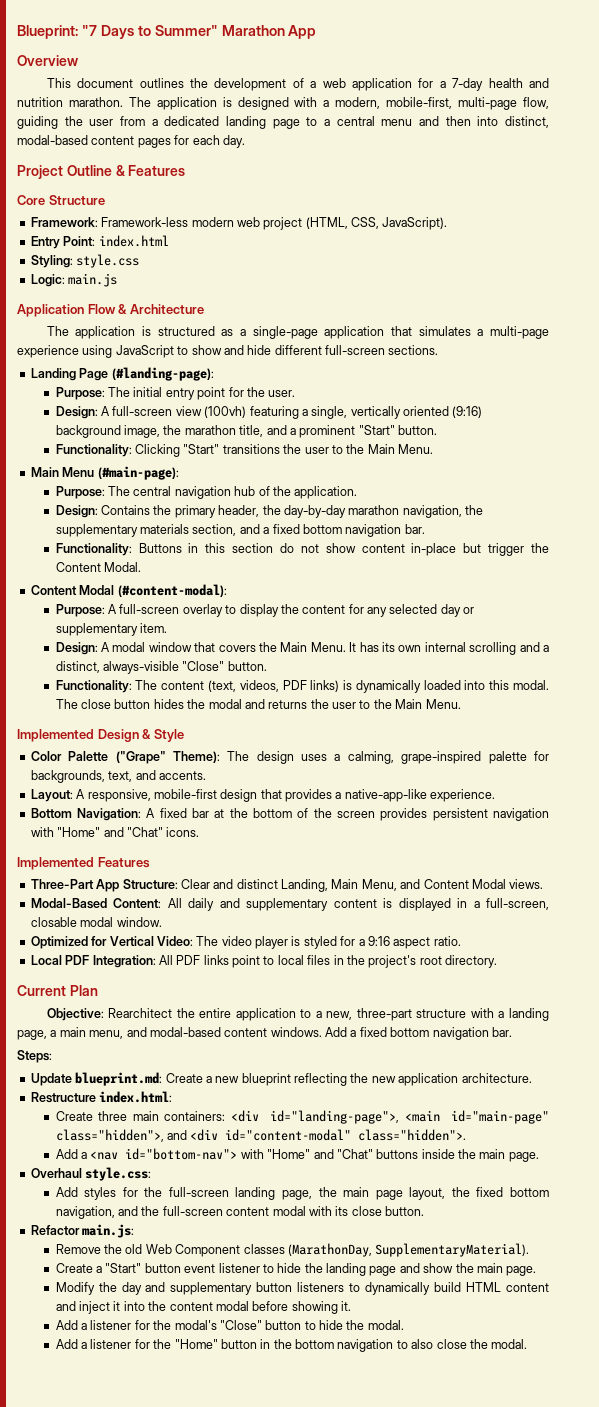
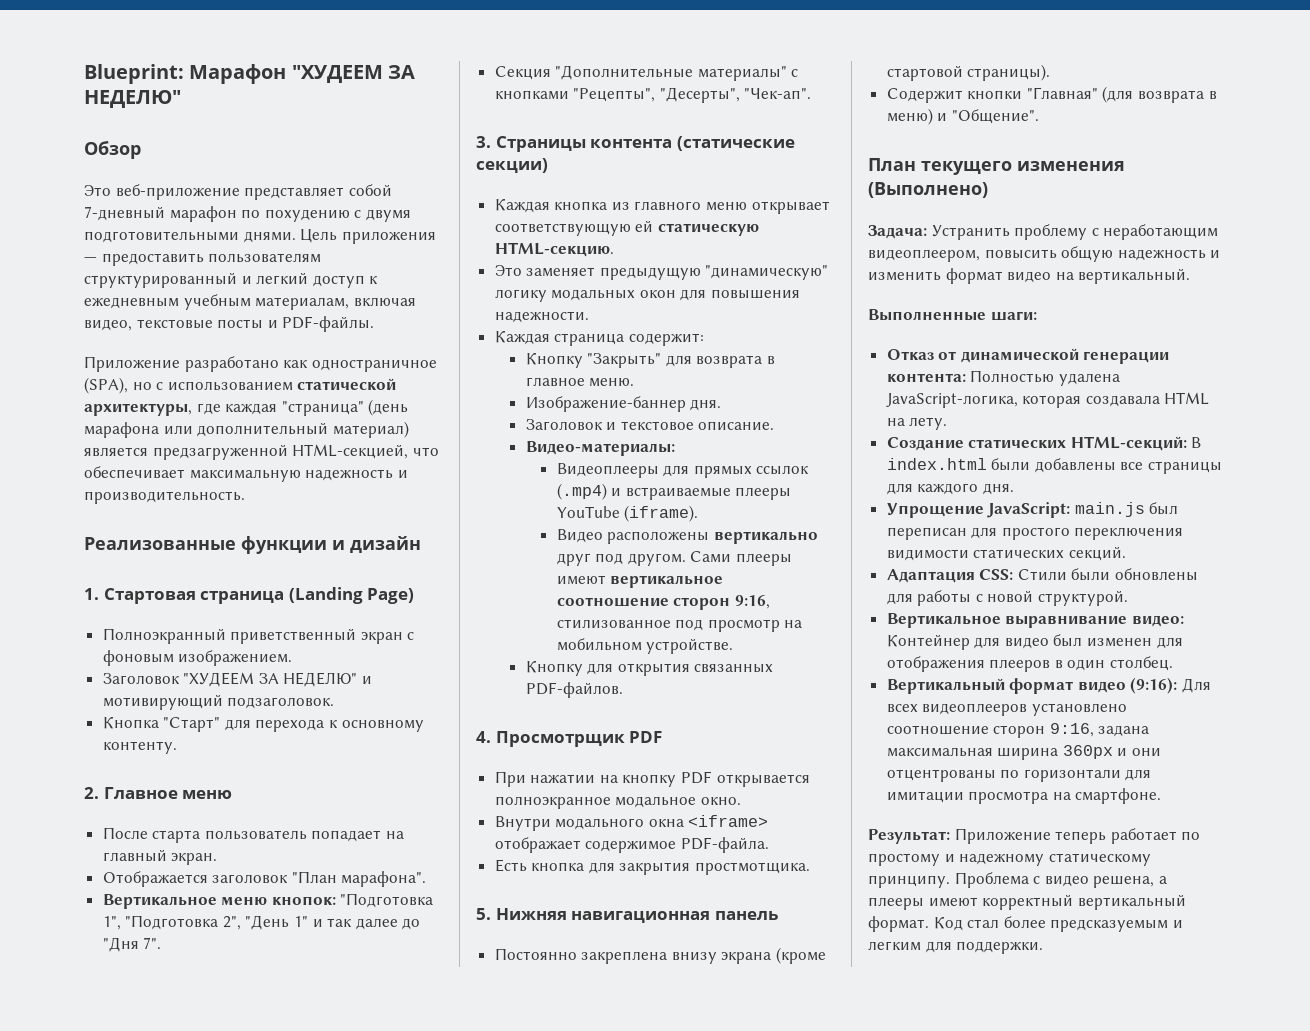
[81,25,317,39] [17,55,79,66] [46,78,550,91] [17,97,550,110] [17,116,550,129] [17,135,245,148] [17,165,186,179] [17,195,105,205] [30,217,448,230] [30,235,169,249] [30,254,140,268] [30,273,118,287] [17,304,204,317] [46,326,550,339] [17,345,439,358] [30,367,214,381] [55,387,296,400] [55,406,483,419] [55,425,438,438] [55,444,434,457] [30,466,179,480] [55,486,358,499] [55,505,484,518] [55,524,425,537] [55,543,550,556] [55,562,142,572] [30,584,227,597] [55,604,475,617] [55,623,168,636] [55,642,549,655] [55,661,267,674] [55,680,549,693] [55,699,461,709] [17,729,184,742] [30,751,549,764] [30,770,206,783] [30,789,496,802] [30,808,549,821] [30,827,200,837] [17,857,150,870] [30,879,544,892] [30,898,550,911] [30,917,162,927] [30,936,461,949] [30,955,497,968] [17,985,98,996] [46,1008,549,1021] [17,1027,512,1040] [17,1050,52,1063] [30,1072,532,1086] [30,1091,173,1103] [55,1110,549,1124] [55,1129,467,1142] [55,1148,539,1162] [30,1167,152,1181] [55,1187,550,1200] [55,1206,425,1219] [30,1224,135,1238] [55,1243,530,1257] [55,1263,537,1276] [55,1282,550,1295] [55,1301,352,1314] [55,1320,404,1330] [55,1339,528,1352] "7 Days to Summer" Marathon App // Overview // This document outlines the development of a web application for a 7-day health and nutrition marathon. The application is designed with a modern, mobile-first, multi-page flow, guiding the user from a dedicated landing page to a central menu and then into distinct, modal-based content pages for each day. // Project Outline & Features // Core Structure // Framework: Framework-less modern web project (HTML, CSS, JavaScript). // Entry Point: index.html // Styling: style.css // Logic: main.js // Application Flow & Architecture // The application is structured as a single-page application that simulates a multi-page experience using JavaScript to show and hide different full-screen sections. // Landing Page (#landing-page): // Purpose: The initial entry point for the user. // Design: A full-screen view (100vh) featuring a single, vertically oriented (9:16) background image, the marathon title, and a prominent "Start" button. // Functionality: Clicking "Start" transitions the user to the Main Menu. // Main Menu (#main-page): // Purpose: The central navigation hub of the application. // Design: Contains the primary header, the day-by-day marathon navigation, the supplementary materials section, and a fixed bottom navigation bar. // Functionality: Buttons in this section do not show content in-place but trigger the Content Modal. // Content Modal (#content-modal): // Purpose: A full-screen overlay to display the content for any selected day or supplementary item. // Design: A modal window that covers the Main Menu. It has its own internal scrolling and a distinct, always-visible "Close" button. // Functionality: The content (text, videos, PDF links) is dynamically loaded into this modal. The close button hides the modal and returns the user to the Main Menu. // Implemented Design & Style // Color Palette ("Grape" Theme): The design uses a calming, grape-inspired palette for backgrounds, text, and accents. // Layout: A responsive, mobile-first design that provides a native-app-like experience. // Bottom Navigation: A fixed bar at the bottom of the screen provides persistent navigation with "Home" and "Chat" icons. // Implemented Features // Three-Part App Structure: Clear and distinct Landing, Main Menu, and Content Modal views. // Modal-Based Content: All daily and supplementary content is displayed in a full-screen, closable modal window. // Optimized for Vertical Video: The video player is styled for a 9:16 aspect ratio. // Local PDF Integration: All PDF links point to local files in the project's root directory. // Current Plan // Objective: Rearchitect the entire application to a new, three-part structure with a landing page, a main menu, and modal-based content windows. Add a fixed bottom navigation bar. // Steps: // Update blueprint.md: Create a new blueprint reflecting the new application architecture. // Restructure index.html: // Create three main containers: <div id="landing-page">, <main id="main-page" class="hidden">, and <div id="content-modal" class="hidden">. // Add a <nav id="bottom-nav"> with "Home" and "Chat" buttons inside the main page. // Overhaul style.css: // Add styles for the full-screen landing page, the main page layout, the fixed bottom navigation, and the full-screen content modal with its close button. // Refactor main.js: // Remove the old Web Component classes (MarathonDay, SupplementaryMaterial). // Create a "Start" button event listener to hide the landing page and show the main page. // Modify the day and supplementary button listeners to dynamically build HTML content and inject it into the content modal before showing it. // Add a listener for the modal's "Close" button to hide the modal. // Add a listener for the "Home" button in the bottom navigation to also close the modal. -> [189,64,415,84] [84,90,181,108] [84,141,141,159] [84,184,392,200] [84,206,411,222] [84,229,436,244] [84,253,322,266] [84,272,379,288] [84,294,416,310] [84,316,375,332] [84,356,437,372] [84,377,397,394] [84,399,409,416] [84,421,409,438] [84,444,439,460] [84,466,408,482] [84,491,245,504] [84,536,421,554] [84,587,415,604] [102,628,415,644] [102,650,293,666] [102,672,373,687] [102,694,335,710] [102,717,424,732] [102,741,177,754] [84,787,233,799] [102,827,405,843] [102,849,218,865] [102,871,427,887] [102,893,434,909] [102,915,421,930] [102,937,162,952] [494,65,799,81] [494,87,812,103] [476,136,795,152] [476,158,548,173] [494,199,830,214] [494,220,759,236] [494,242,614,257] [494,265,829,280] [494,289,801,302] [494,311,589,323] [494,331,704,346] [525,353,776,368] [525,377,635,387] [525,396,722,412] [525,419,775,431] [525,441,675,456] [556,463,810,478] [556,483,792,500] [556,505,699,522] [556,529,818,544] [556,551,793,566] [556,575,724,588] [556,595,770,610] [556,619,803,632] [556,638,734,654] [525,661,774,676] [525,682,623,698] [476,731,663,747] [494,771,810,787] [494,796,741,809] [494,815,769,831] [494,837,769,853] [494,859,811,875] [476,908,778,923] [494,947,827,964] [886,64,1051,81] [886,86,1217,103] [886,108,1039,125] [868,158,1125,175] [868,182,988,198] [868,224,1219,240] [868,246,1221,262] [868,268,1191,284] [868,309,1037,321] [886,348,1170,364] [886,370,1120,386] [885,392,1210,408] [886,417,948,430] [886,436,1202,451] [886,458,1223,474] [886,483,1014,495] [886,502,1179,518] [886,527,1184,540] [886,546,1126,561] [886,568,1199,583] [886,590,1129,606] [886,613,1184,628] [886,634,1183,650] [886,656,1174,672] [886,677,1212,694] [886,703,1127,716] [886,723,1150,738] [886,745,1162,760] [886,769,1152,782] [886,788,1162,804] [868,828,1201,844] [868,853,1151,866] [868,872,1167,888] [868,894,1186,910] [868,916,1183,932] [868,941,1044,954] Марафон "ХУДЕЕМ ЗА НЕДЕЛЮ" // Обзор // Это веб-приложение представляет собой 7-дневный марафон по похудению с двумя подготовительными днями. Цель приложения — предоставить пользователям структурированный и легкий доступ к ежедневным учебным материалам, включая видео, текстовые посты и PDF-файлы. // Приложение разработано как одностраничное (SPA), но с использованием статической архитектуры, где каждая "страница" (день марафона или дополнительный материал) является предзагруженной HTML-секцией, что обеспечивает максимальную надежность и производительность. // Реализованные функции и дизайн // 1. Стартовая страница (Landing Page) // Полноэкранный приветственный экран с фоновым изображением. // Заголовок "ХУДЕЕМ ЗА НЕДЕЛЮ" и мотивирующий подзаголовок. // Кнопка "Старт" для перехода к основному контенту. // 2. Главное меню // После старта пользователь попадает на главный экран. // Отображается заголовок "План марафона". // Вертикальное меню кнопок: "Подготовка 1", "Подготовка 2", "День 1" и так далее до "Дня 7". // Секция "Дополнительные материалы" с кнопками "Рецепты", "Десерты", "Чек-ап". // 3. Страницы контента (статические секции) // Каждая кнопка из главного меню открывает соответствующую ей статическую HTML-секцию. // Это заменяет предыдущую "динамическую" логику модальных окон для повышения надежности. // Каждая страница содержит: // Кнопку "Закрыть" для возврата в главное меню. // Изображение-баннер дня. // Заголовок и текстовое описание. // Видео-материалы: // Видеоплееры для прямых ссылок (.mp4) и встраиваемые плееры YouTube (iframe). // Видео расположены вертикально друг под другом. Сами плееры имеют вертикальное соотношение сторон 9:16, стилизованное под просмотр на мобильном устройстве. // Кнопку для открытия связанных PDF-файлов. // 4. Просмотрщик PDF // При нажатии на кнопку PDF открывается полноэкранное модальное окно. // Внутри модального окна <iframe> отображает содержимое PDF-файла. // Есть кнопка для закрытия простмотщика. // 5. Нижняя навигационная панель // Постоянно закреплена внизу экрана (кроме стартовой страницы). // Содержит кнопки "Главная" (для возврата в меню) и "Общение". // План текущего изменения (Выполнено) // Задача: Устранить проблему с неработающим видеоплеером, повысить общую надежность и изменить формат видео на вертикальный. // Выполненные шаги: // Отказ от динамической генерации контента: Полностью удалена JavaScript-логика, которая создавала HTML на лету. // Создание статических HTML-секций: В index.html были добавлены все страницы для каждого дня. // Упрощение JavaScript: main.js был переписан для простого переключения видимости статических секций. // Адаптация CSS: Стили были обновлены для работы с новой структурой. // Вертикальное выравнивание видео: Контейнер для видео был изменен для отображения плееров в один столбец. // Вертикальный формат видео (9:16): Для всех видеоплееров установлено соотношение сторон 9:16, задана максимальная ширина 360px и они отцентрованы по горизонтали для имитации просмотра на смартфоне. // Результат: Приложение теперь работает по простому и надежному статическому принципу. Проблема с видео решена, а плееры имеют корректный вертикальный формат. Код стал более предсказуемым и легким для поддержки.

